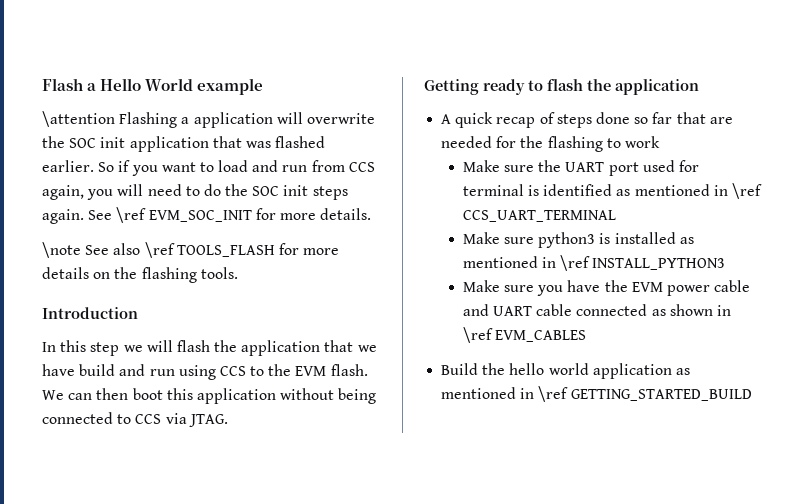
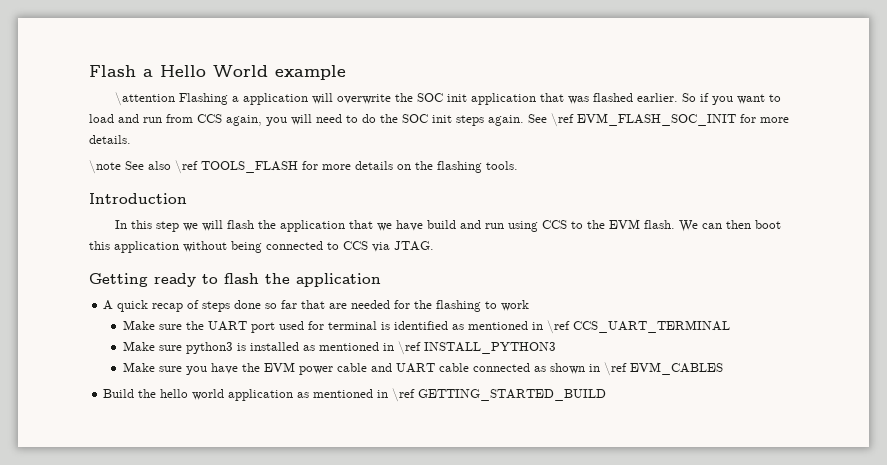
[148,210,252,222] EVM_SOC_INIT -> [577,113,736,126] EVM_FLASH_SOC_INIT

